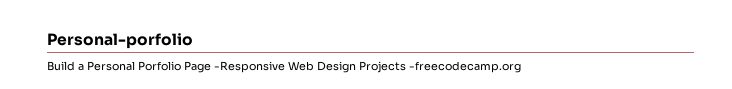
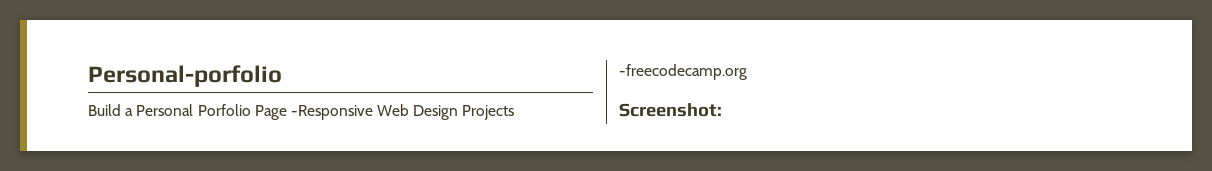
(521, 67) none -> [619,103,722,117] // Screenshot:

